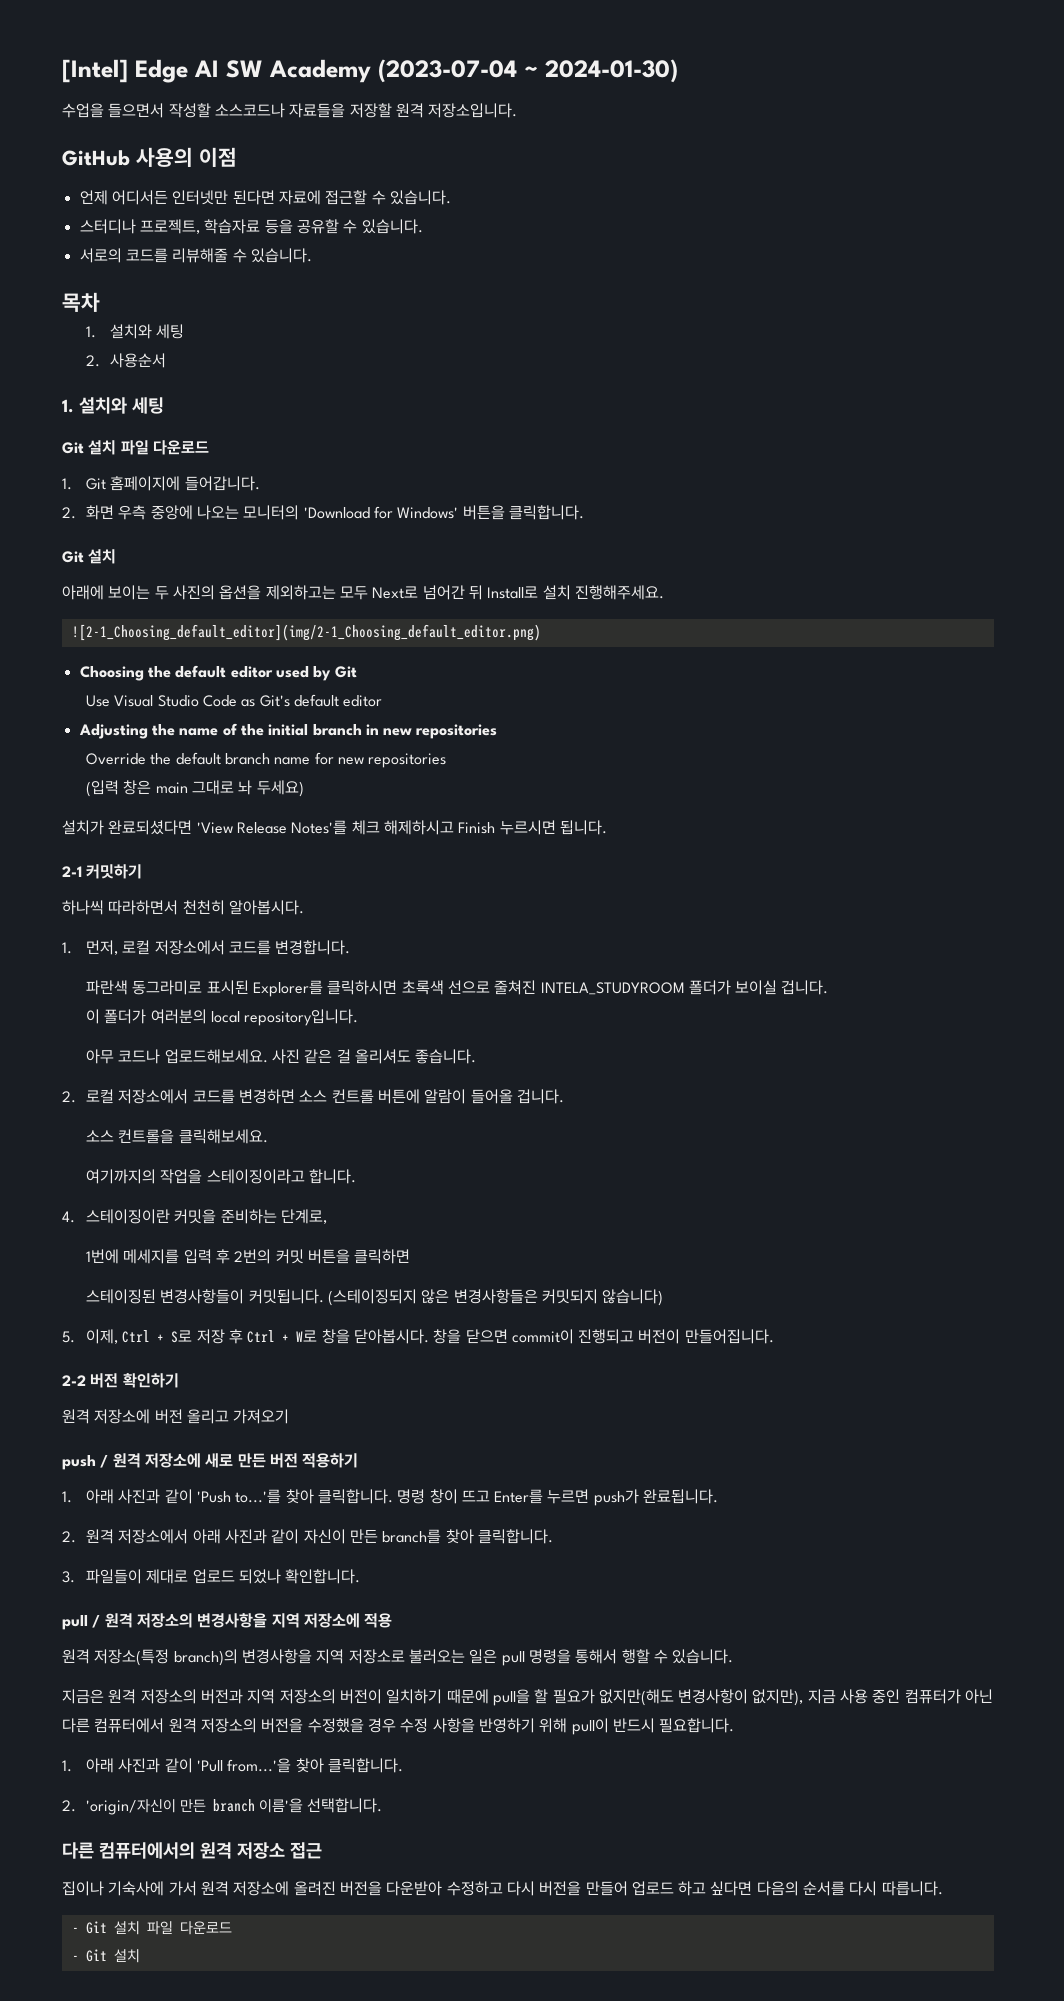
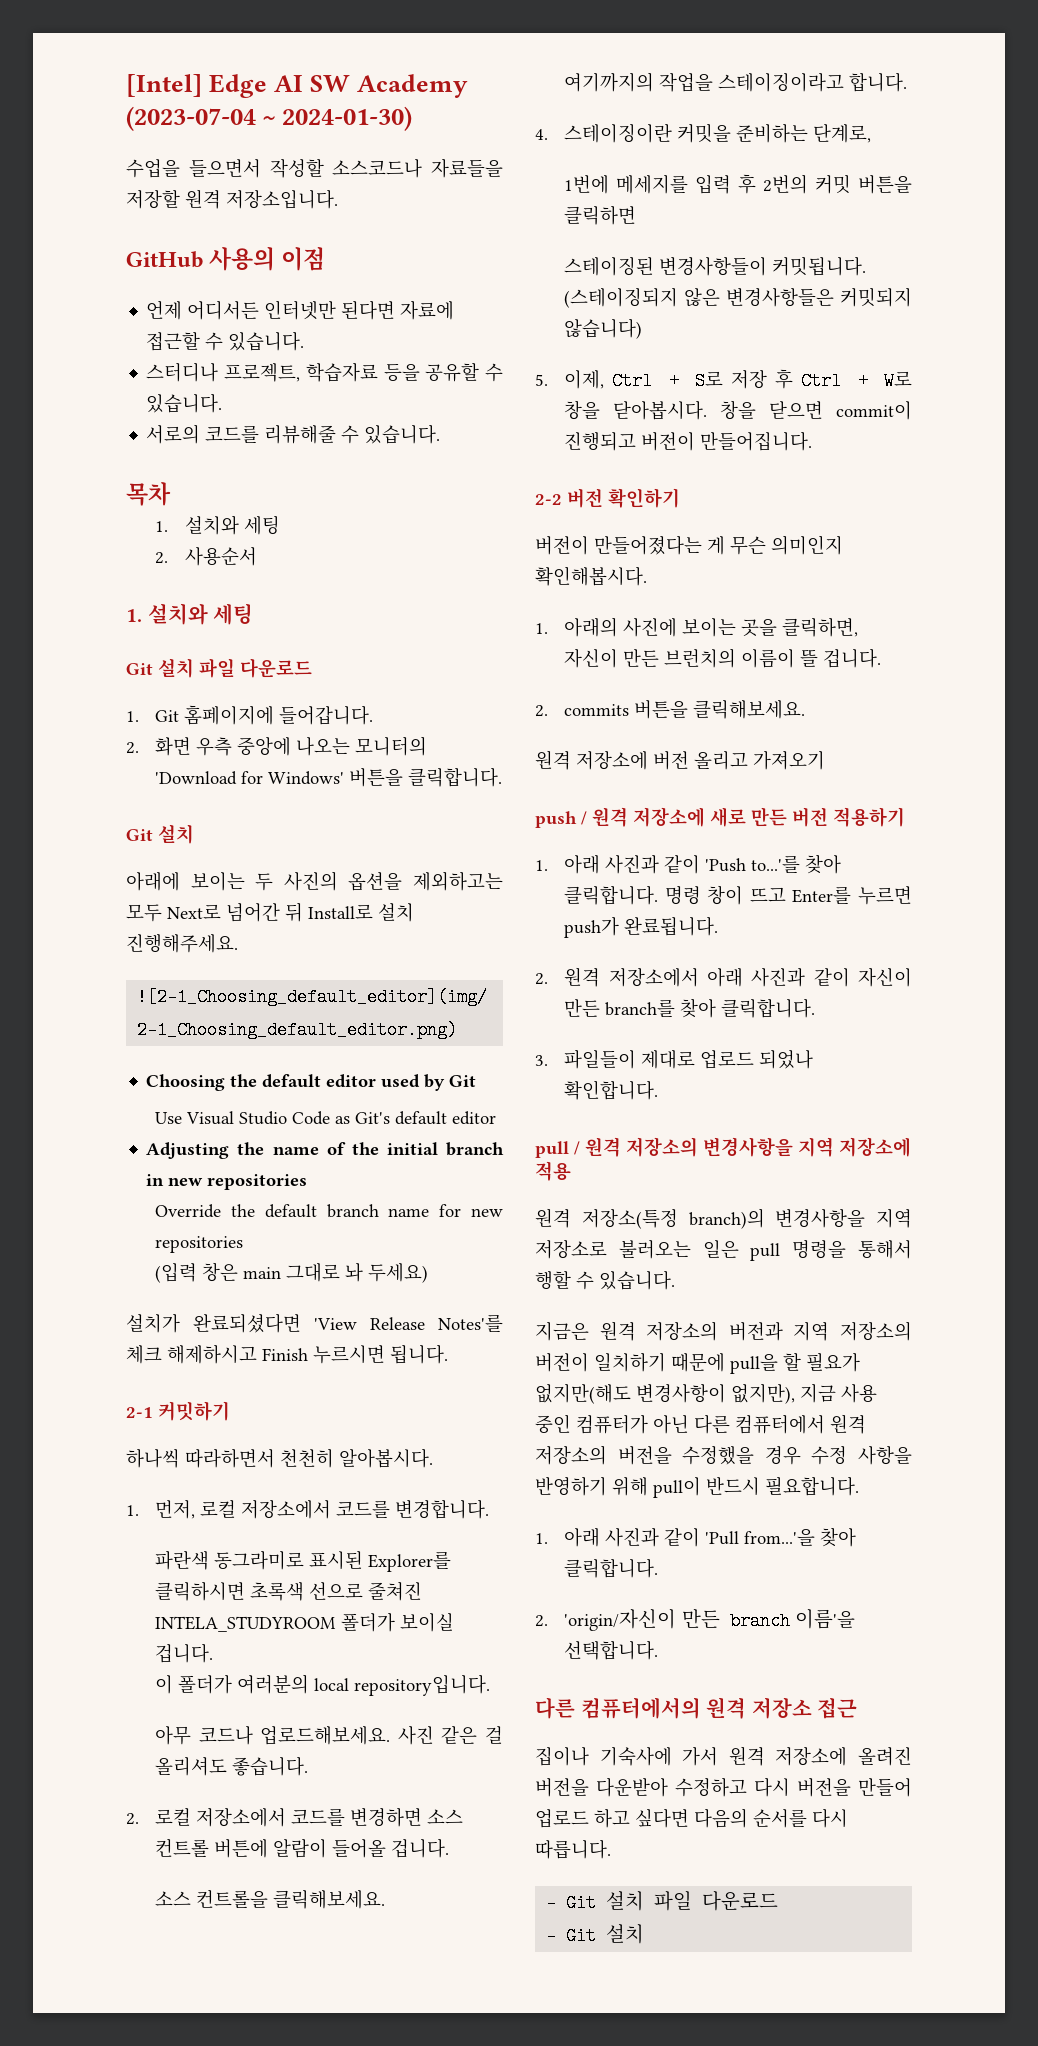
(179, 1380) none -> [535,535,843,555] [535,566,647,586] [535,617,859,637] [564,648,882,668] [535,700,806,719] // 버전이 만들어졌다는 게 무슨 의미인지 확인해봅시다. // 1. 아래의 사진에 보이는 곳을 클릭하면, 자신이 만든 브런치의 이름이 뜰 겁니다. // 2. commits 버튼을 클릭해보세요.

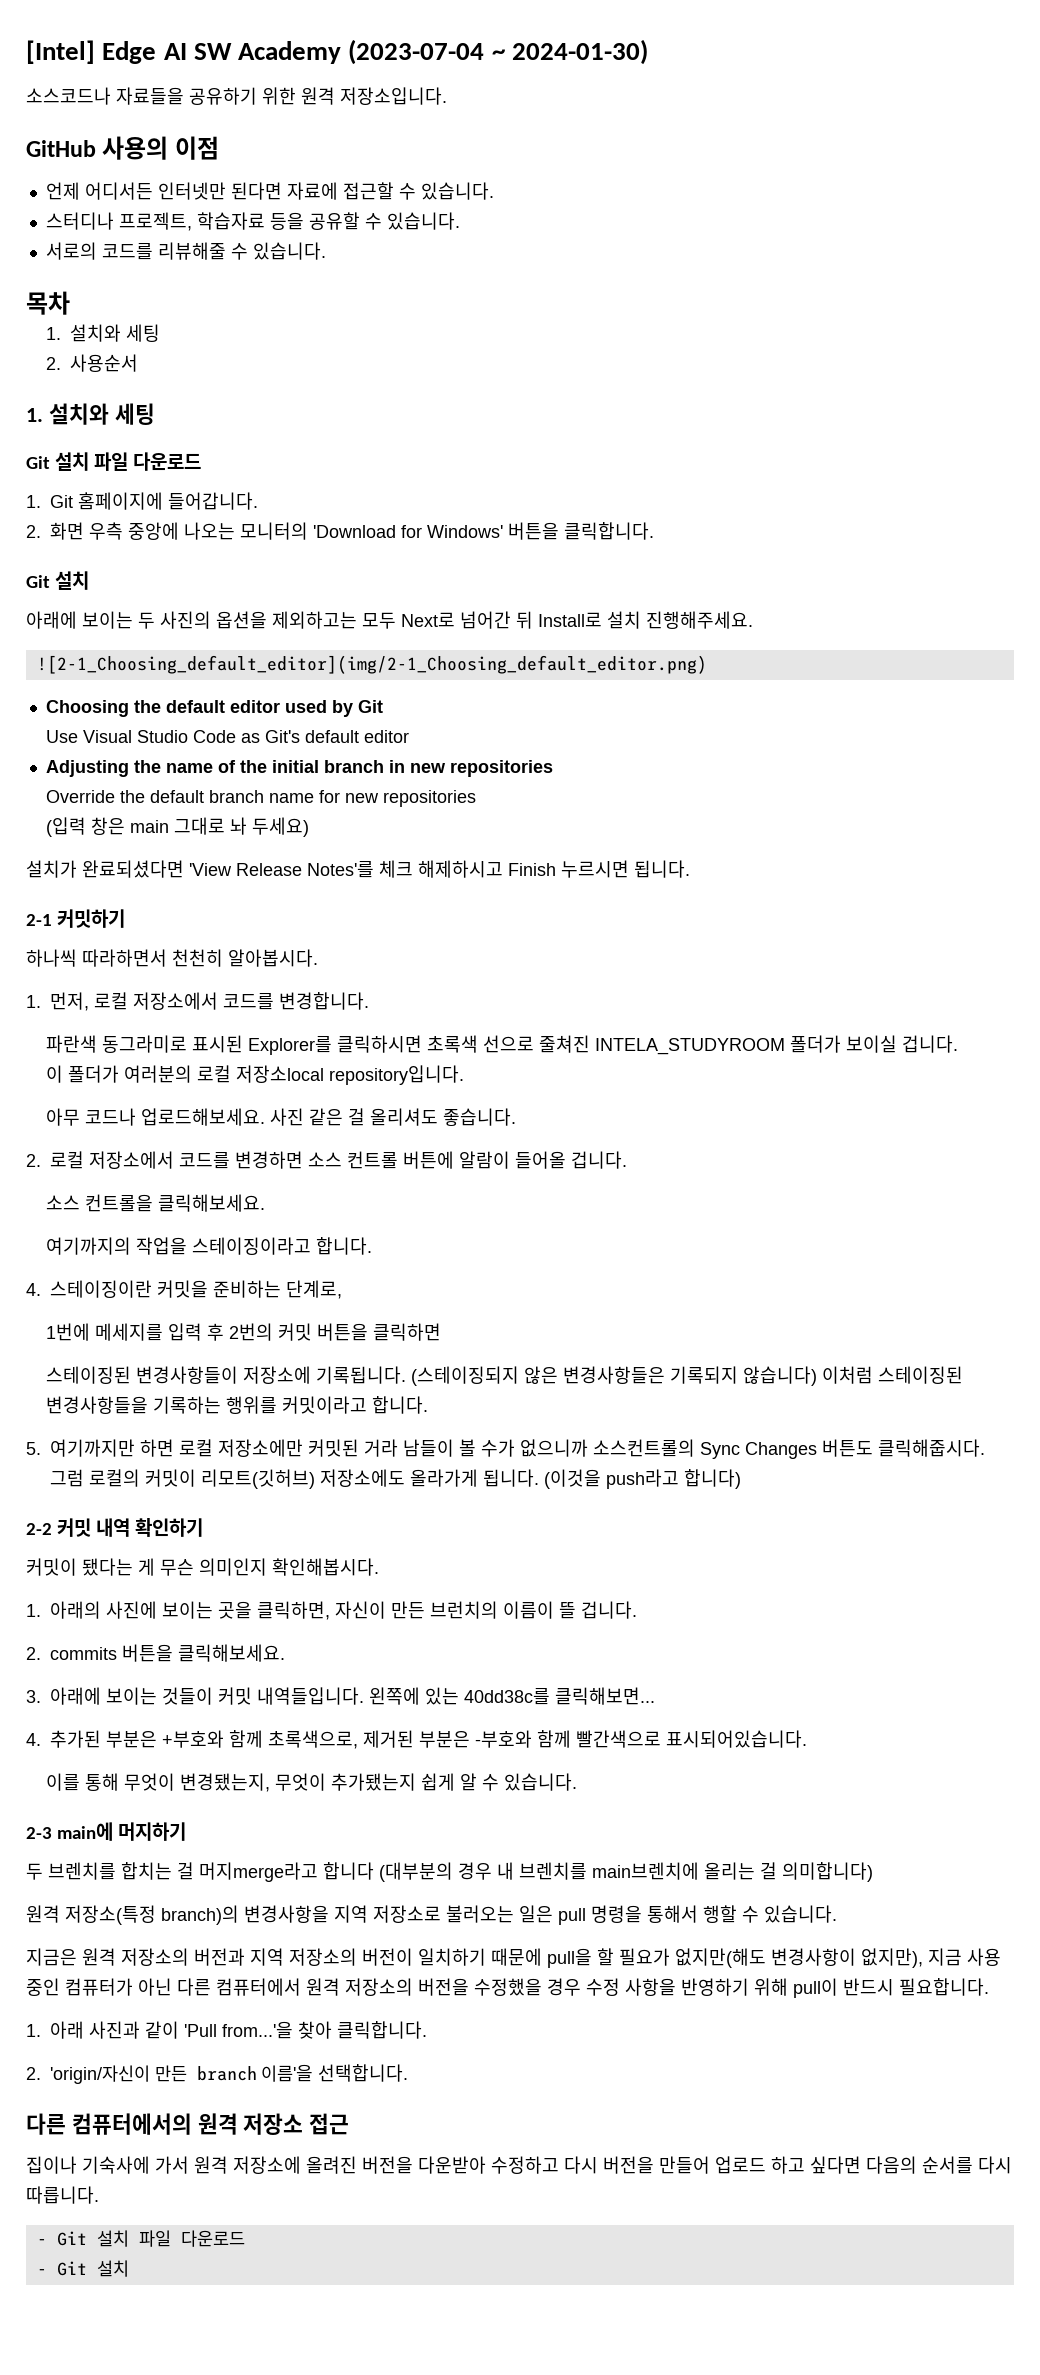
[126,158,503,178] [126,190,180,209] 수업을 들으면서 작성할 소스코드나 자료들을 저장할 -> [26,87,296,105] 소스코드나 자료들을 공유하기 위한
[314,1678,350,1691] local -> [197,1065,325,1083] 로컬 저장소local
[772,256,867,276] 커밋됩니다. -> [243,1366,407,1384] 저장소에 기록됩니다.
[840,287,912,307] 커밋되지 -> [670,1366,739,1384] 기록되지
[535,369,912,390] [564,400,912,420] [564,431,813,451] // 5. 이제, Ctrl + S로 저장 후 Ctrl + W로 창을 닫아봅시다. 창을 닫으면 commit이 진행되고 버전이 만들어집니다. -> [822,1366,964,1384] [46,1396,429,1414] [26,1439,985,1459] [50,1469,741,1489] 이처럼 스테이징된 변경사항들을 기록하는 행위를 커밋이라고 합니다. // 5. 여기까지만 하면 로컬 저장소에만 커밋된 거라 남들이 볼 수가 없으니까 소스컨트롤의 Sync Changes 버튼도 클릭해줍시다. 그럼 로컬의 커밋이 리모트(깃허브) 저장소에도 올라가게 됩니다. (이것을 push라고 합니다)
[567,488,603,508] 버전 -> [57,1518,131,1537] 커밋 내역
[535,535,702,555] 버전이 만들어졌다는 -> [26,1558,133,1576] 커밋이 됐다는
[535,750,825,770] [535,807,905,828] [535,854,842,874] [564,885,912,905] [564,916,719,938] [535,967,912,987] [564,998,816,1018] [535,1049,814,1069] [564,1080,659,1100] [535,1137,911,1158] [535,1161,571,1181] 원격 저장소에 버전 올리고 가져오기 // push / 원격 저장소에 새로 만든 버전 적용하기 // 1. 아래 사진과 같이 'Push to...'를 찾아 클릭합니다. 명령 창이 뜨고 Enter를 누르면 push가 완료됩니다. // 2. 원격 저장소에서 아래 사진과 같이 자신이 만든 branch를 찾아 클릭합니다. // 3. 파일들이 제대로 업로드 되었나 확인합니다. // pull / 원격 저장소의 변경사항을 지역 저장소에 적용 -> [26,1687,655,1705] [26,1730,807,1749] [46,1773,578,1792] [26,1822,187,1841] [26,1862,873,1882] 3. 아래에 보이는 것들이 커밋 내역들입니다. 왼쪽에 있는 40dd38c를 클릭해보면... // 4. 추가된 부분은 +부호와 함께 초록색으로, 제거된 부분은 -부호와 함께 빨간색으로 표시되어있습니다. // 이를 통해 무엇이 변경됐는지, 무엇이 추가됐는지 쉽게 알 수 있습니다. // 2-3 main에 머지하기 // 두 브렌치를 합치는 걸 머지merge라고 합니다 (대부분의 경우 내 브렌치를 main브렌치에 올리는 걸 의미합니다)

